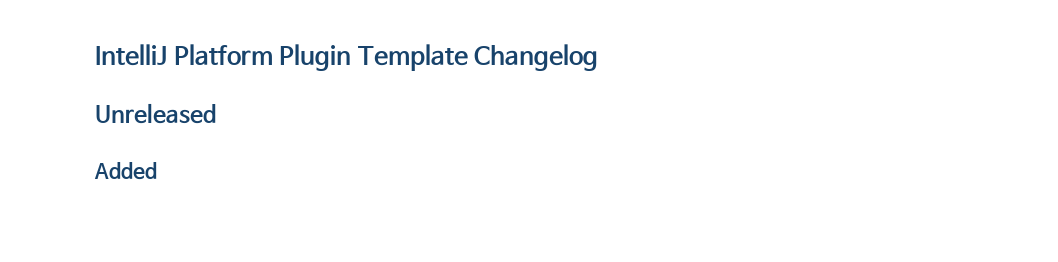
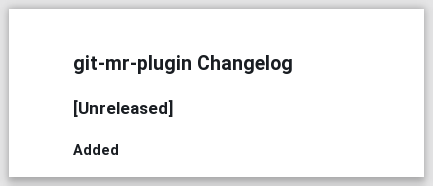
[95,44,468,71] IntelliJ Platform Plugin Template -> [73,55,192,74] git-mr-plugin
[95,103,217,124] Unreleased -> [73,100,173,117] [Unreleased]

